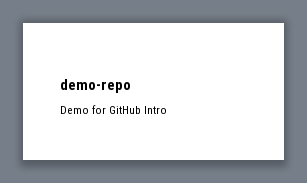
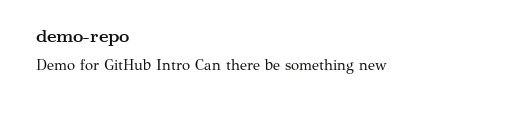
(168, 110) none -> [195,59,387,74] Can there be something new

